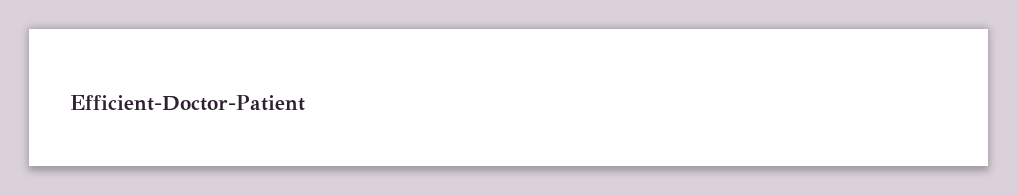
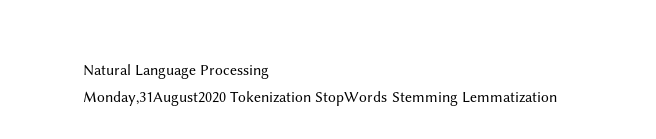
[70,95,305,111] Efficient-Doctor-Patient -> [83,64,270,79] [83,91,557,106] Natural Language Processing // Monday,31August2020 Tokenization StopWords Stemming Lemmatization

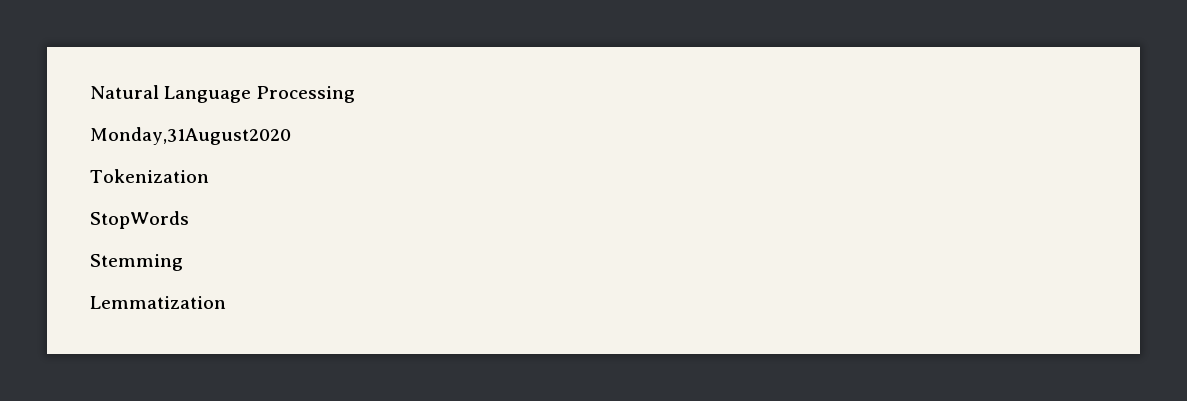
(226, 98) none -> (291, 136) //
(312, 97) none -> (209, 176) //
(388, 98) none -> (189, 220) //
(458, 99) none -> (183, 262) //

